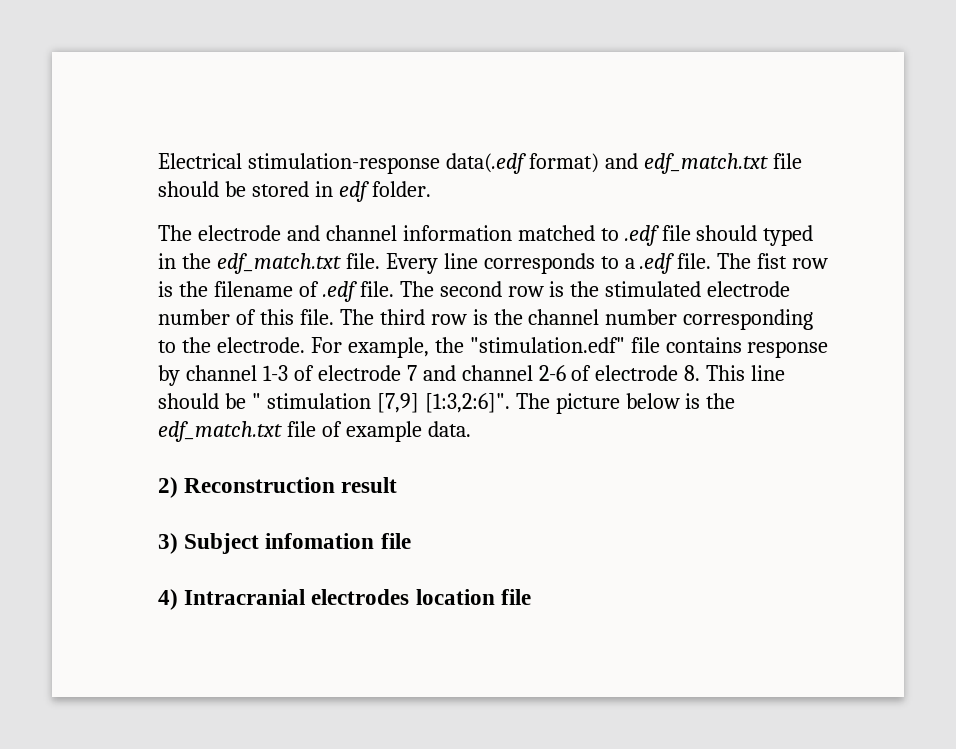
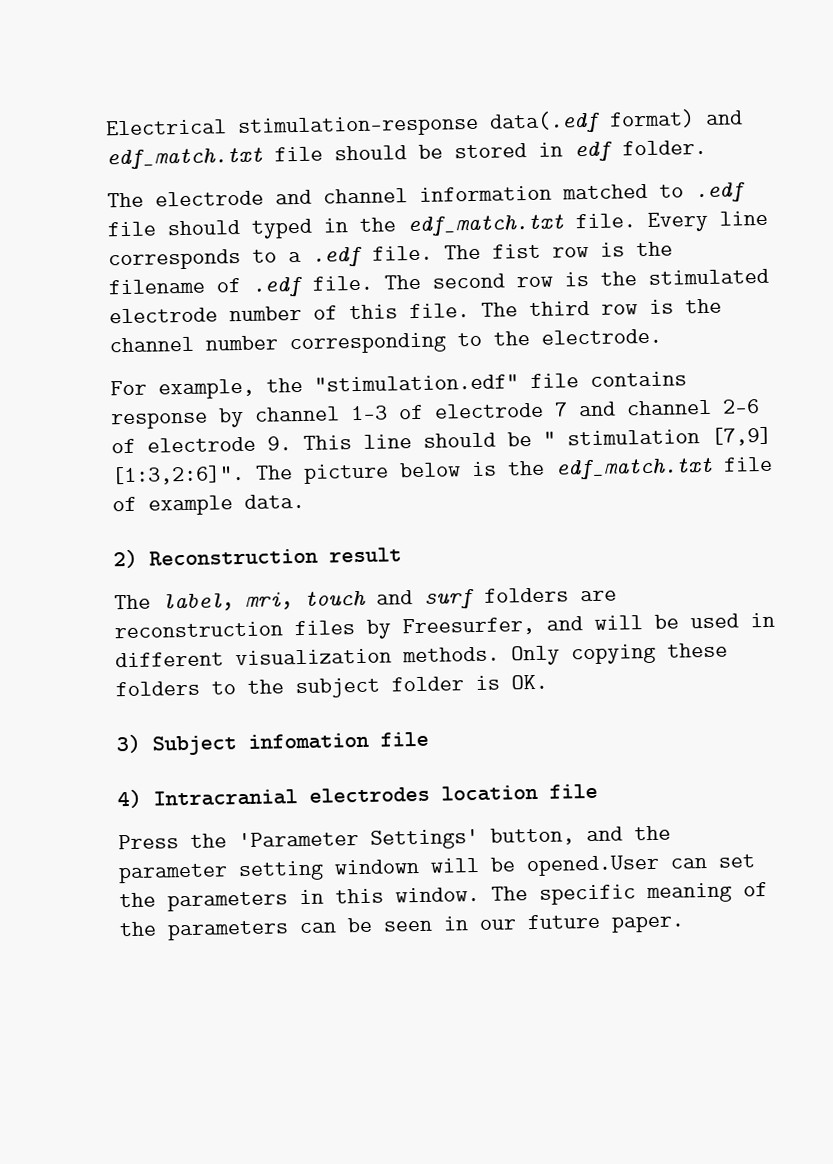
(305, 345) none -> (662, 336) //
[684,365,701,381] 8. -> [267,436,292,451] 9.
(398, 485) none -> [114,587,617,612] [114,612,775,639] [115,642,728,668] [115,674,548,699] // The label，mri，touch and surf folders are reconstruction files by Freesurfer, and will be used in different visualization methods. Only copying these folders to the subject folder is OK.
(531, 597) none -> [118,825,671,850] [118,854,755,884] [119,881,768,912] [119,913,685,941] // Press the 'Parameter Settings' button, and the parameter setting windown will be opened.User can set the parameters in this window. The specific meaning of the parameters can be seen in our future paper.

